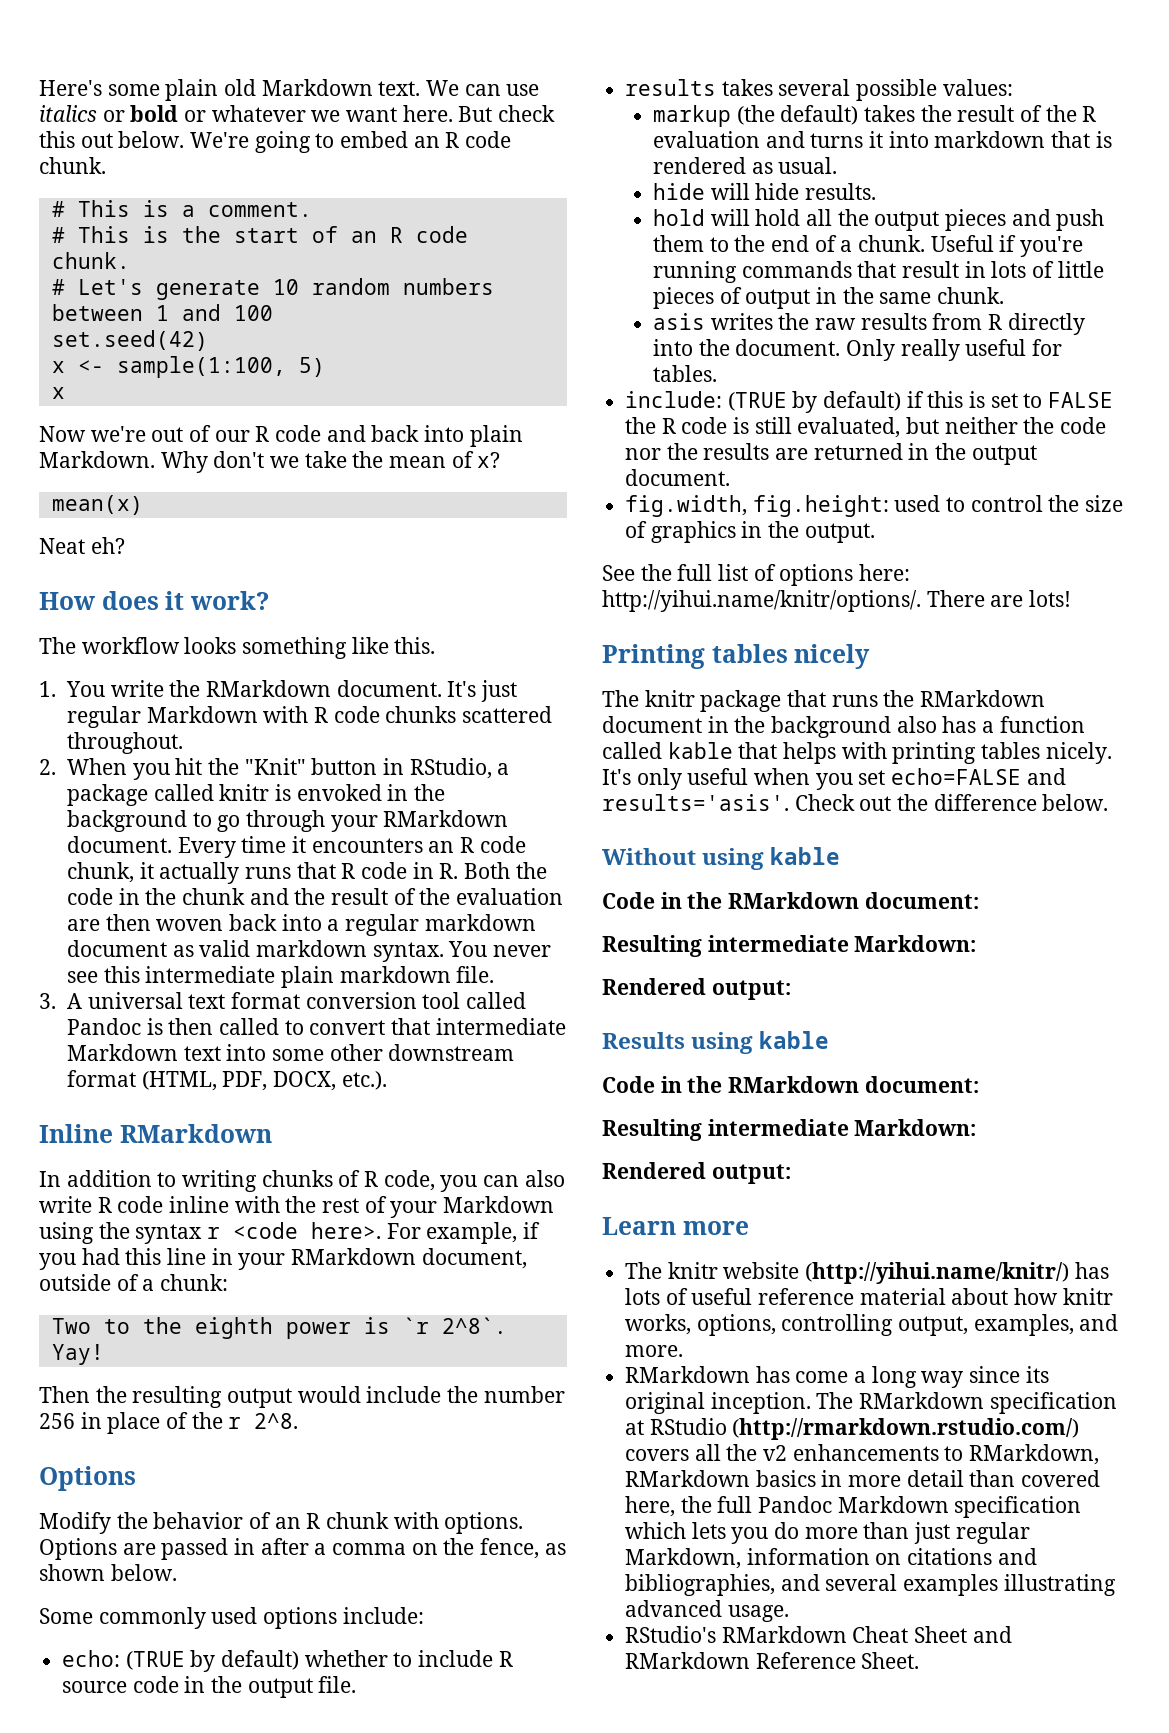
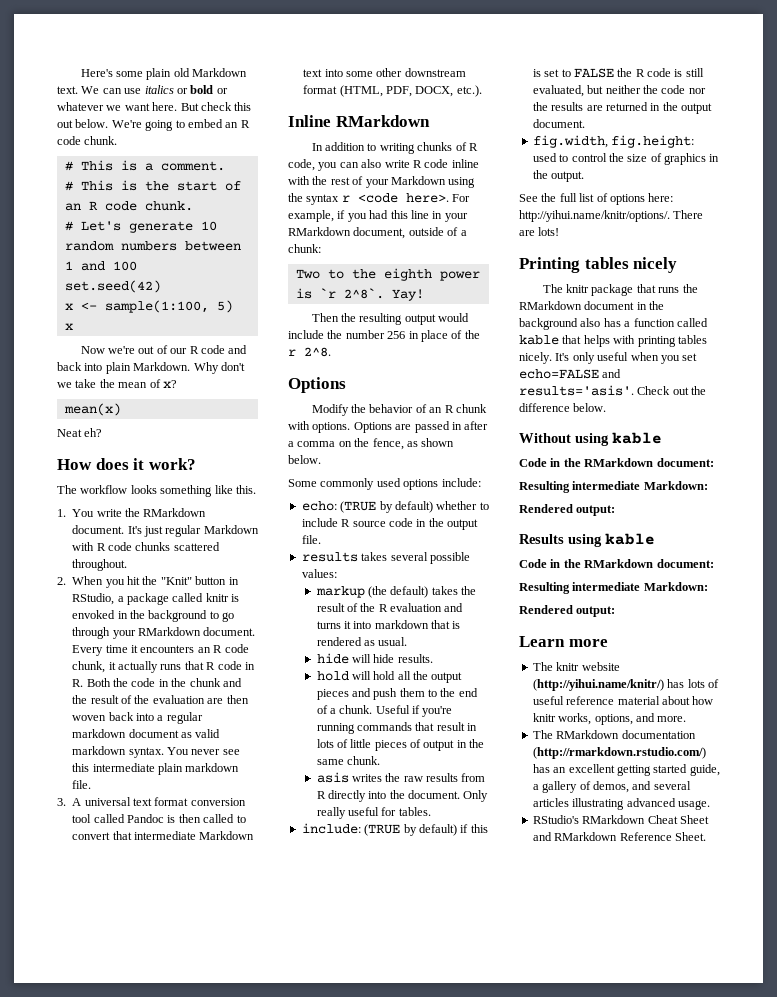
[781,1314,1074,1336] controlling output, examples, -> (633, 719) none
[625,1366,1049,1388] [625,1392,1117,1414] [625,1418,1080,1440] [625,1444,1100,1465] [625,1470,1101,1487] [625,1496,1082,1518] [625,1522,1030,1544] [625,1548,1037,1569] [625,1574,776,1596] RMarkdown has come a long way since its original inception. The RMarkdown specification at RStudio (http://rmarkdown.rstudio.com/) covers all the v2 enhancements to RMarkdown, RMarkdown basics in more detail than covered here, the full Pandoc Markdown specification which lets you do more than just regular Markdown, information on citations and bibliographies, -> [532,730,696,739] [532,747,706,759] [532,764,720,776] [532,781,629,793] The RMarkdown documentation (http://rmarkdown.rstudio.com/) has an excellent getting started guide, a gallery of demos,
[903,1574,999,1596] examples -> [532,798,569,807] articles

